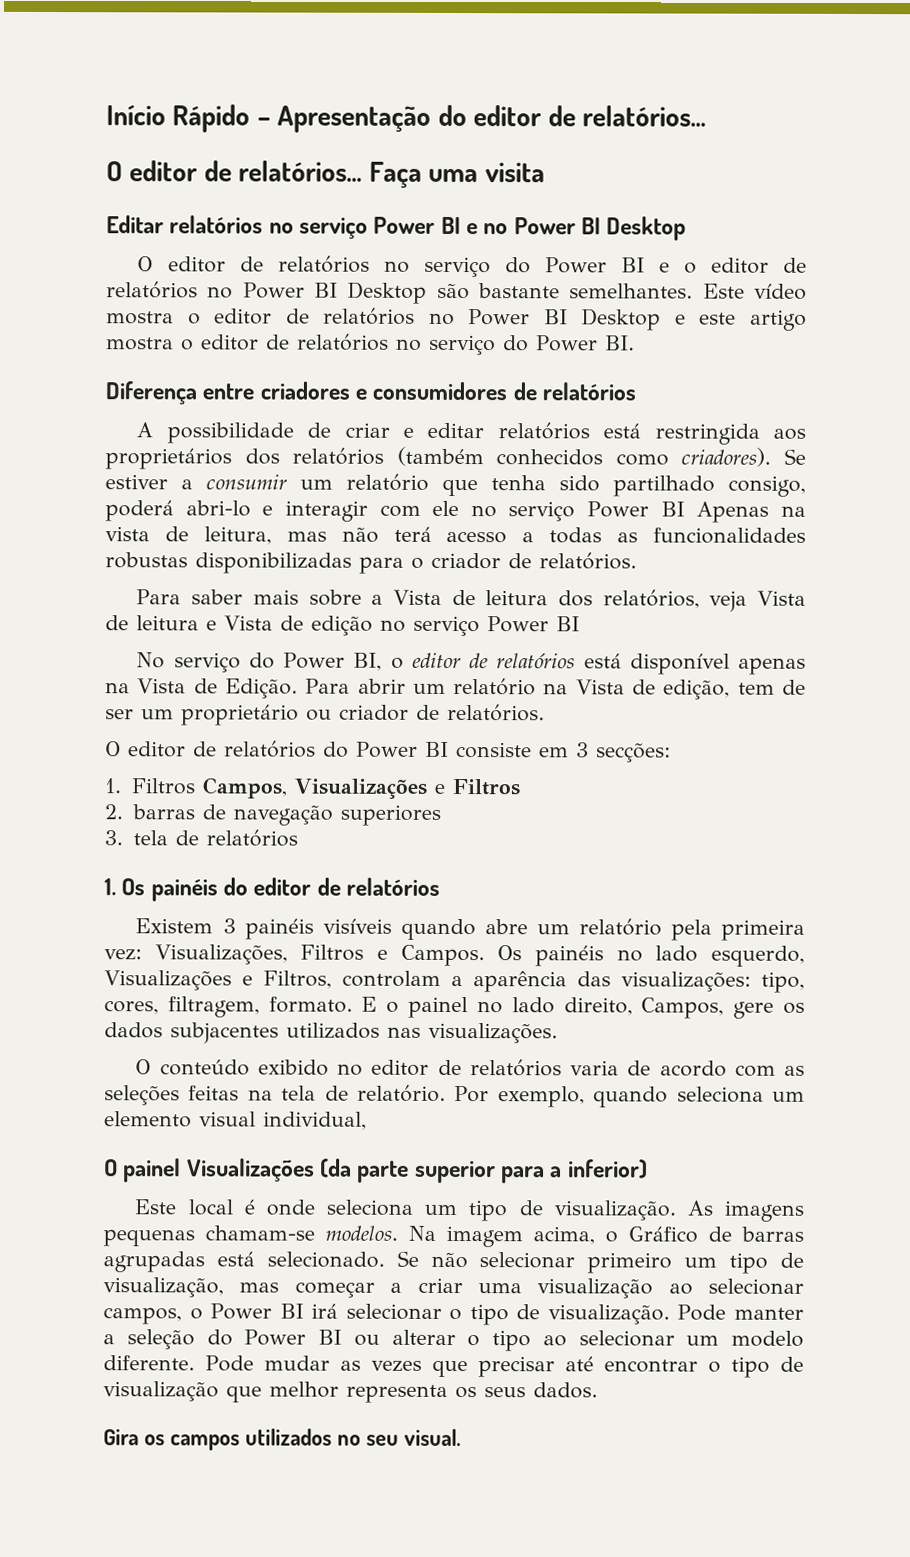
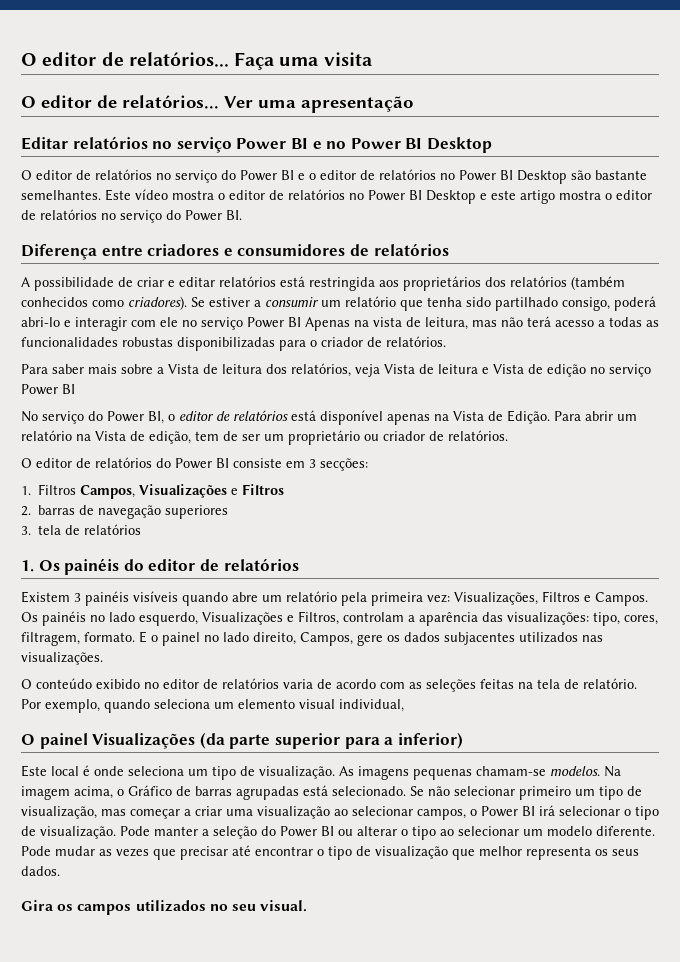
[106,104,706,133] Início Rápido – Apresentação do editor de relatórios... // -> (21, 59) none
(545, 172) none -> [21,95,413,113] // O editor de relatórios... Ver uma apresentação

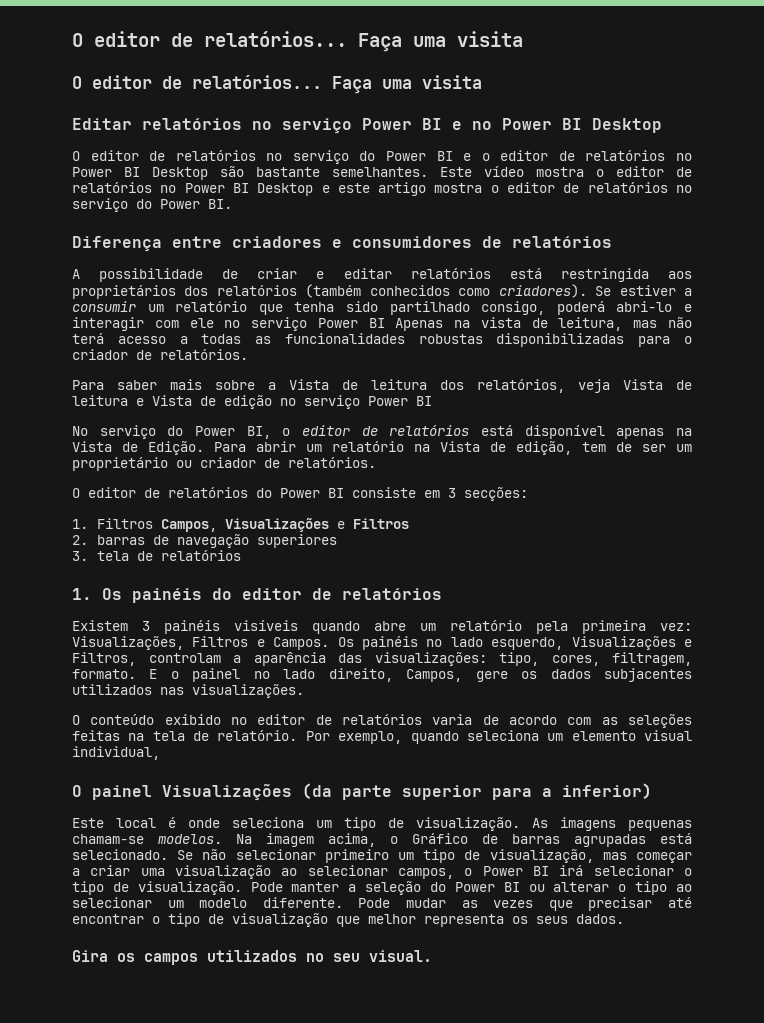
[224,96,413,113] Ver uma apresentação -> [332,75,482,94] Faça uma visita

